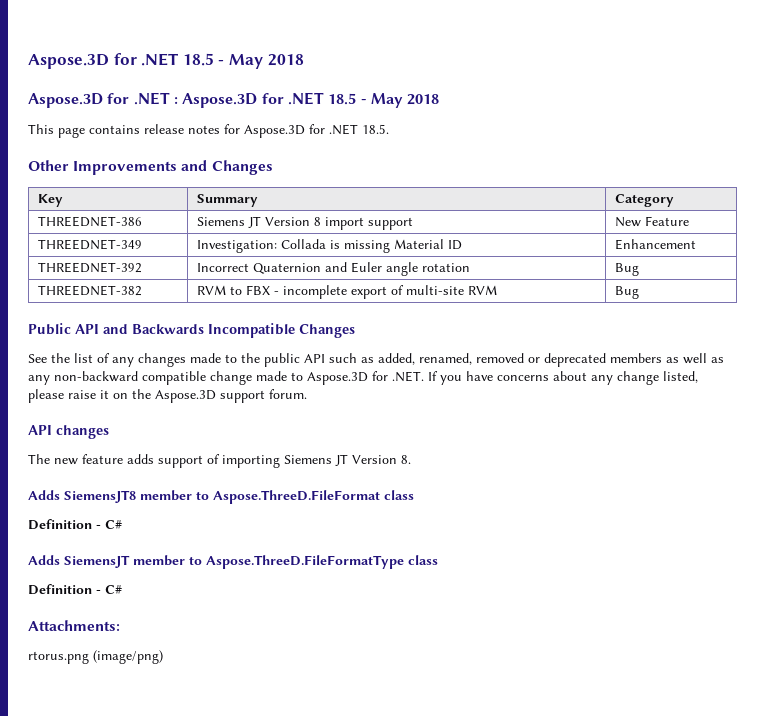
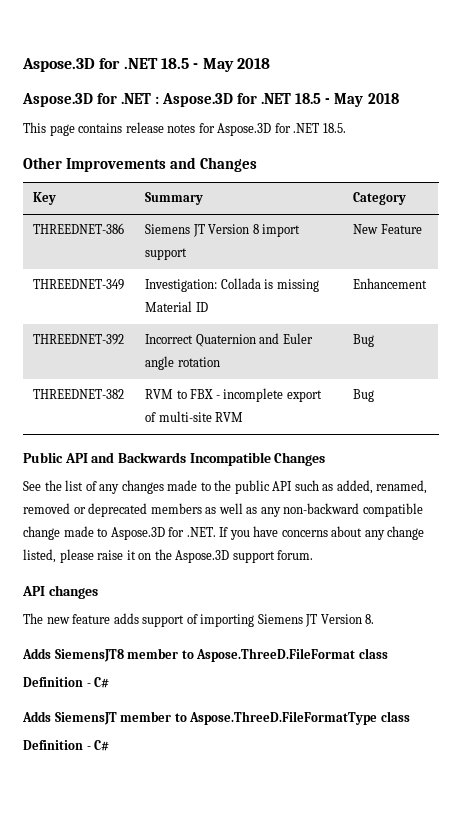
[28,620,120,631] [28,650,163,664] // Attachments: // rtorus.png (image/png) -> (110, 745) none

